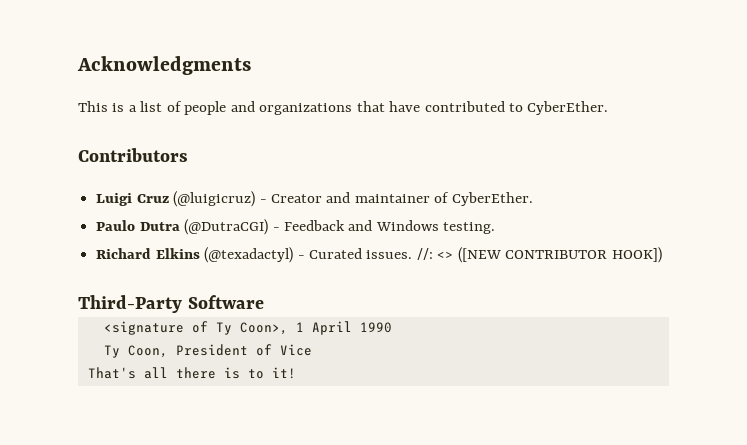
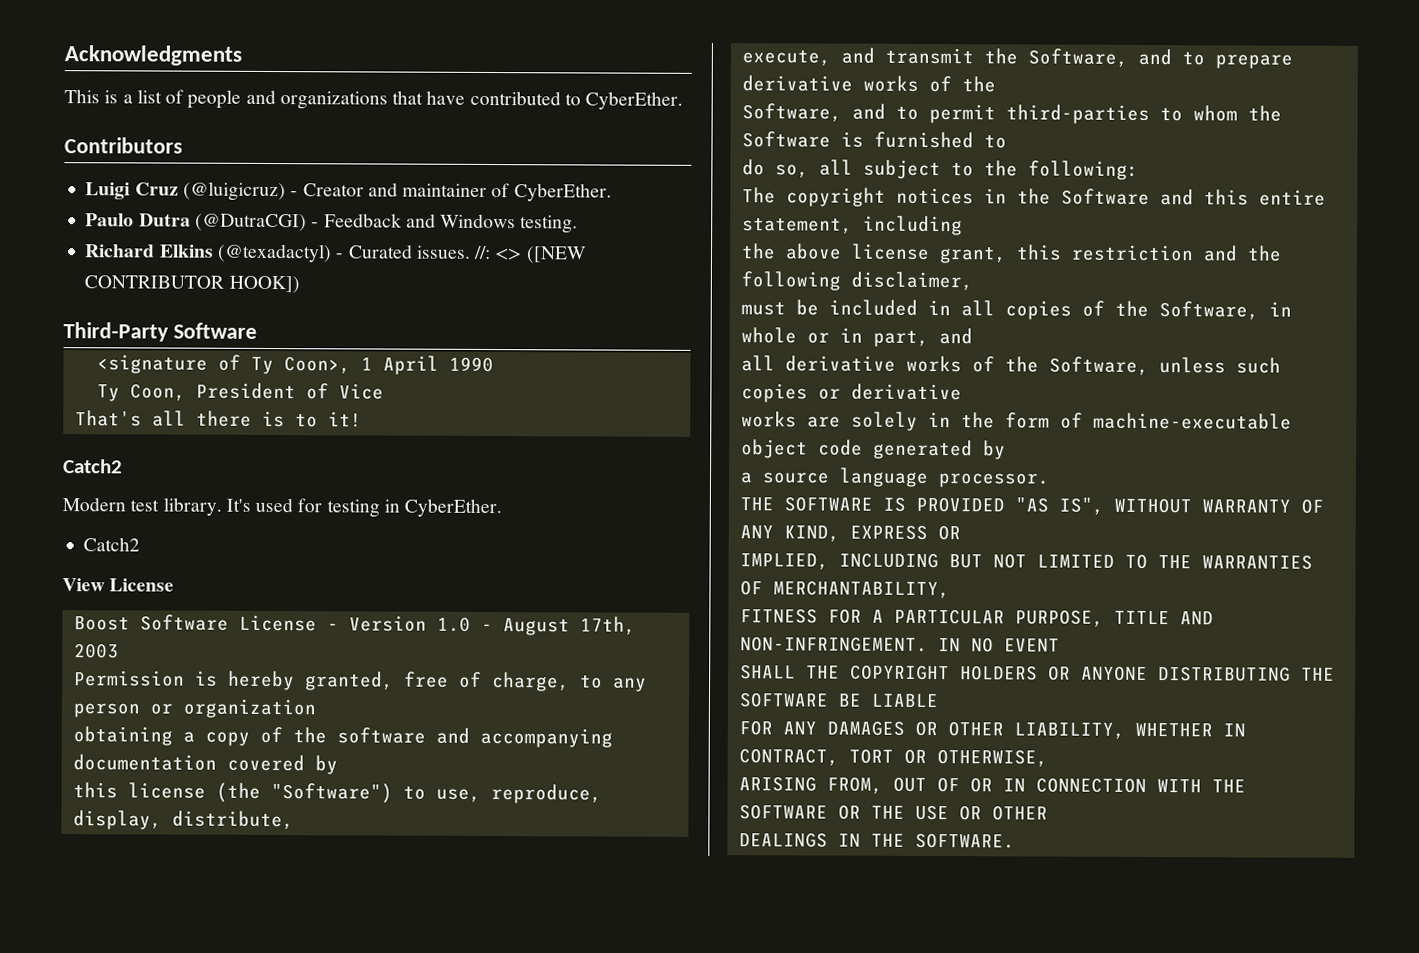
(296, 373) none -> [63,459,123,474] [62,497,503,518] [83,537,141,552] [62,578,175,592] [73,614,636,636] [73,643,119,659] [73,670,647,692] [72,698,316,719] [72,726,613,748] [72,754,338,775] [72,782,602,804] [72,810,294,830] [741,47,1293,69] [741,75,996,93] [741,103,1282,124] [741,131,1007,149] [741,159,1139,180] [741,187,1326,207] [741,215,963,236] [740,243,1282,264] [740,271,973,291] [740,299,1292,320] [740,327,973,347] [740,355,1281,375] [740,383,962,403] [740,411,1292,431] [740,439,1006,460] [739,467,1050,488] [739,496,1324,515] [739,524,961,542] [739,552,1313,570] [739,580,950,599] [739,608,1214,627] [739,636,1060,653] [739,664,1335,682] [738,692,939,708] [738,720,1246,739] [738,748,1048,767] [738,776,1246,794] [738,804,1048,821] [738,832,1015,849] // Catch2 // Modern test library. It's used for testing in CyberEther. // Catch2 // View License // Boost Software License - Version 1.0 - August 17th, 2003 // Permission is hereby granted, free of charge, to any person or organization // obtaining a copy of the software and accompanying documentation covered by // this license (the "Software") to use, reproduce, display, distribute, // execute, and transmit the Software, and to prepare derivative works of the // Software, and to permit third-parties to whom the Software is furnished to // do so, all subject to the following: // The copyright notices in the Software and this entire statement, including // the above license grant, this restriction and the following disclaimer, // must be included in all copies of the Software, in whole or in part, and // all derivative works of the Software, unless such copies or derivative // works are solely in the form of machine-executable object code generated by // a source language processor. // THE SOFTWARE IS PROVIDED "AS IS", WITHOUT WARRANTY OF ANY KIND, EXPRESS OR // IMPLIED, INCLUDING BUT NOT LIMITED TO THE WARRANTIES OF MERCHANTABILITY, // FITNESS FOR A PARTICULAR PURPOSE, TITLE AND NON-INFRINGEMENT. IN NO EVENT // SHALL THE COPYRIGHT HOLDERS OR ANYONE DISTRIBUTING THE SOFTWARE BE LIABLE // FOR ANY DAMAGES OR OTHER LIABILITY, WHETHER IN CONTRACT, TORT OR OTHERWISE, // ARISING FROM, OUT OF OR IN CONNECTION WITH THE SOFTWARE OR THE USE OR OTHER // DEALINGS IN THE SOFTWARE.

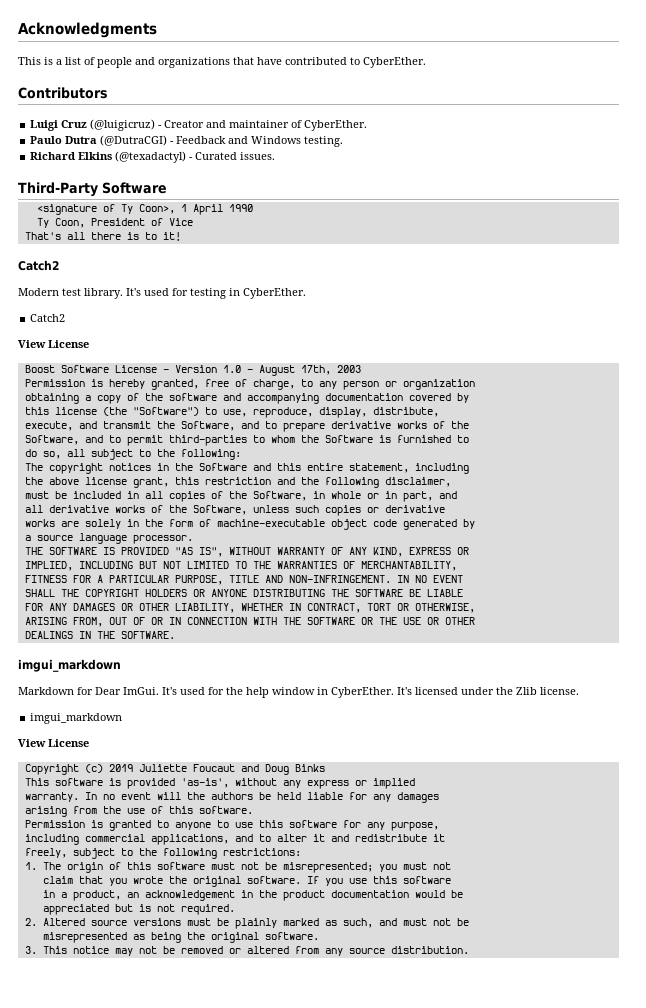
[473,245,587,264] [84,275,300,294] //: <> ([NEW CONTRIBUTOR HOOK]) -> (276, 156) none
(1015, 840) none -> [18,659,121,672] [18,687,579,698] [30,713,123,724] [18,739,89,747] [24,764,325,775] [24,778,415,789] [24,792,439,803] [24,806,253,817] [24,820,439,831] [24,834,445,845] [24,848,301,859] [24,862,451,873] [42,876,451,887] [42,890,463,901] [42,904,235,915] [24,918,469,929] [42,932,319,943] [24,946,469,956] // imgui_markdown // Markdown for Dear ImGui. It's used for the help window in CyberEther. It's licensed under the Zlib license. // imgui_markdown // View License // Copyright (c) 2019 Juliette Foucaut and Doug Binks // This software is provided 'as-is', without any express or implied // warranty. In no event will the authors be held liable for any damages // arising from the use of this software. // Permission is granted to anyone to use this software for any purpose, // including commercial applications, and to alter it and redistribute it // freely, subject to the following restrictions: // 1. The origin of this software must not be misrepresented; you must not // claim that you wrote the original software. If you use this software // in a product, an acknowledgement in the product documentation would be // appreciated but is not required. // 2. Altered source versions must be plainly marked as such, and must not be // misrepresented as being the original software. // 3. This notice may not be removed or altered from any source distribution.

